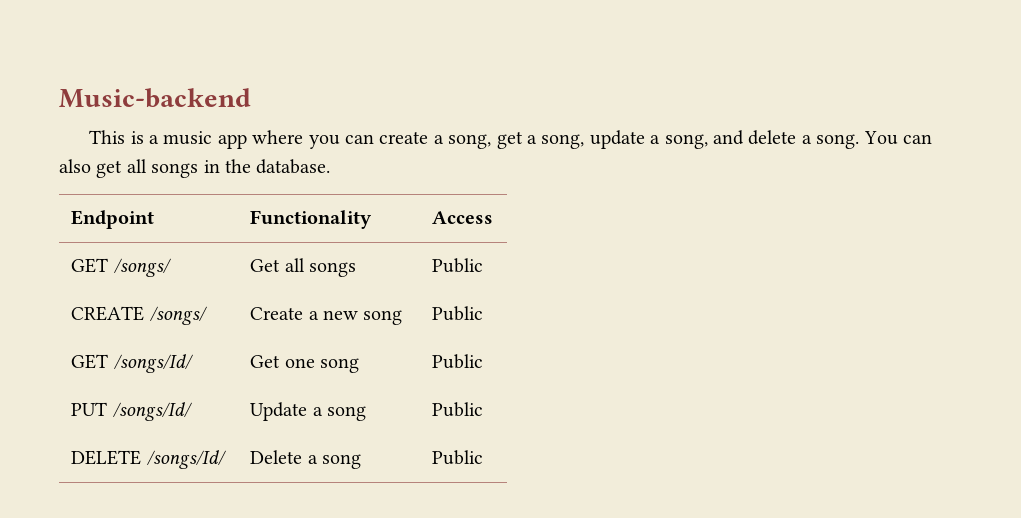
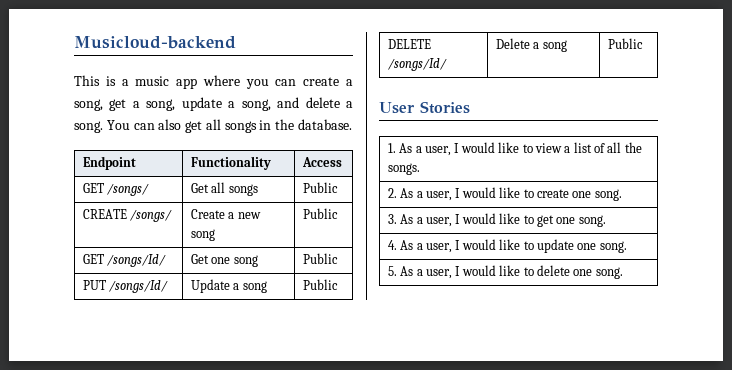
[59,88,251,108] Music-backend -> [74,36,236,49] Musicloud-backend
(484, 457) none -> [379,101,470,114] [387,142,642,156] [387,163,420,175] [387,187,622,201] [387,213,606,227] [387,239,627,253] [387,265,623,279] // User Stories // 1. As a user, I would like to view a list of all the songs. // 2. As a user, I would like to create one song. // 3. As a user, I would like to get one song. // 4. As a user, I would like to update one song. // 5. As a user, I would like to delete one song.

